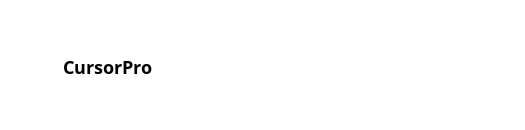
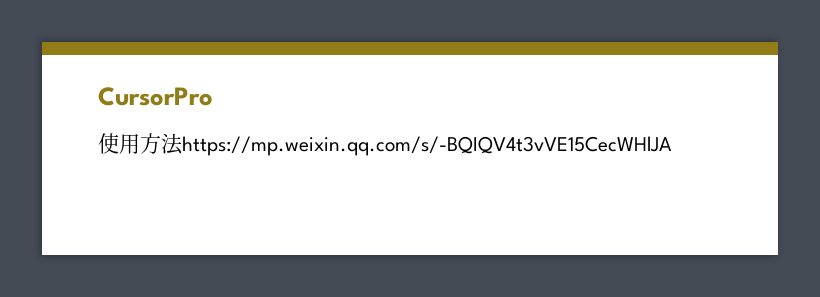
(152, 67) none -> [98,133,672,156] // 使用方法https://mp.weixin.qq.com/s/-BQIQV4t3vVE15CecWHlJA

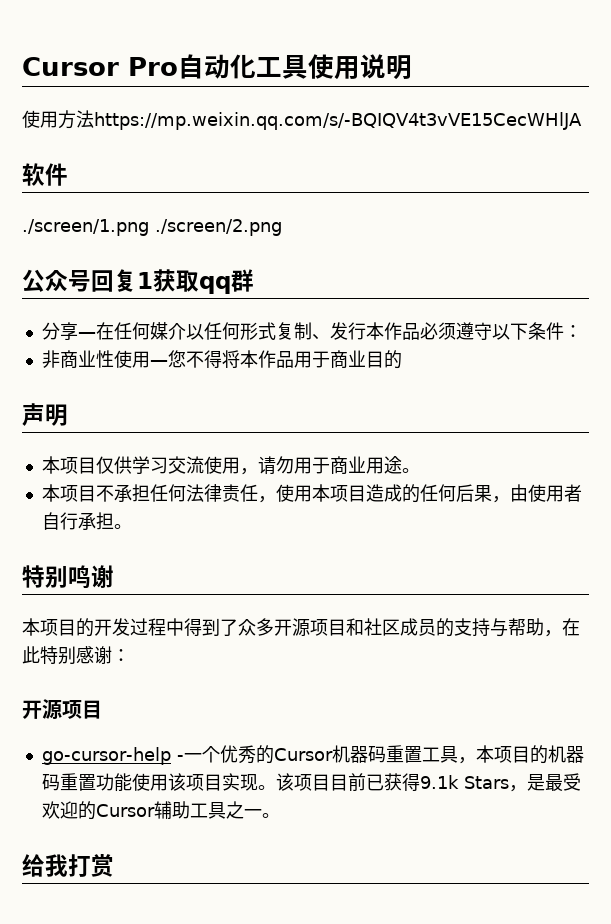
[98,87,213,106] [98,133,672,156] CursorPro // 使用方法https://mp.weixin.qq.com/s/-BQIQV4t3vVE15CecWHlJA -> [22,54,412,80] [22,110,582,130] [22,163,68,186] [22,219,282,236] [22,269,254,294] [41,322,582,341] [41,350,402,369] [22,403,68,426] [41,456,420,475] [41,484,582,503] [41,512,132,530] [22,565,114,589] [22,618,580,637] [22,646,130,665] [22,699,102,720] [41,745,584,765] [41,773,581,792] [41,801,280,820] [22,854,114,877] Cursor Pro自动化工具使用说明 // 使用方法https://mp.weixin.qq.com/s/-BQIQV4t3vVE15CecWHlJA // 软件 // ./screen/1.png ./screen/2.png // 公众号回复1获取qq群 // 分享—在任何媒介以任何形式复制、发行本作品必须遵守以下条件： // 非商业性使用—您不得将本作品用于商业目的 // 声明 // 本项目仅供学习交流使用，请勿用于商业用途。 // 本项目不承担任何法律责任，使用本项目造成的任何后果，由使用者自行承担。 // 特别鸣谢 // 本项目的开发过程中得到了众多开源项目和社区成员的支持与帮助，在此特别感谢： // 开源项目 // go-cursor-help -一个优秀的Cursor机器码重置工具，本项目的机器码重置功能使用该项目实现。该项目目前已获得9.1k Stars，是最受欢迎的Cursor辅助工具之一。 // 给我打赏

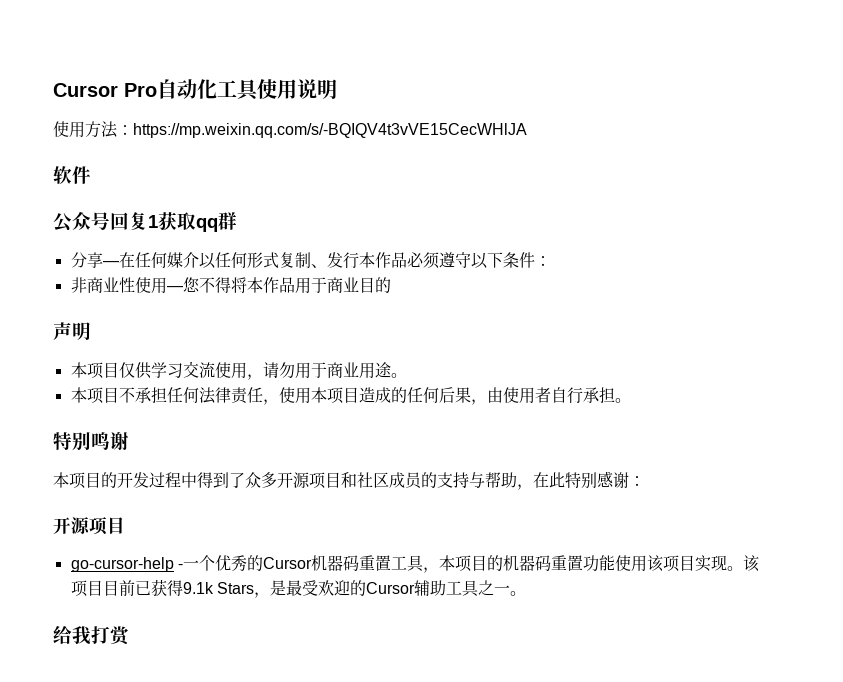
(94, 119) none -> [117,125,133,135] ：
[22,219,282,236] // ./screen/1.png ./screen/2.png -> (91, 175) none

